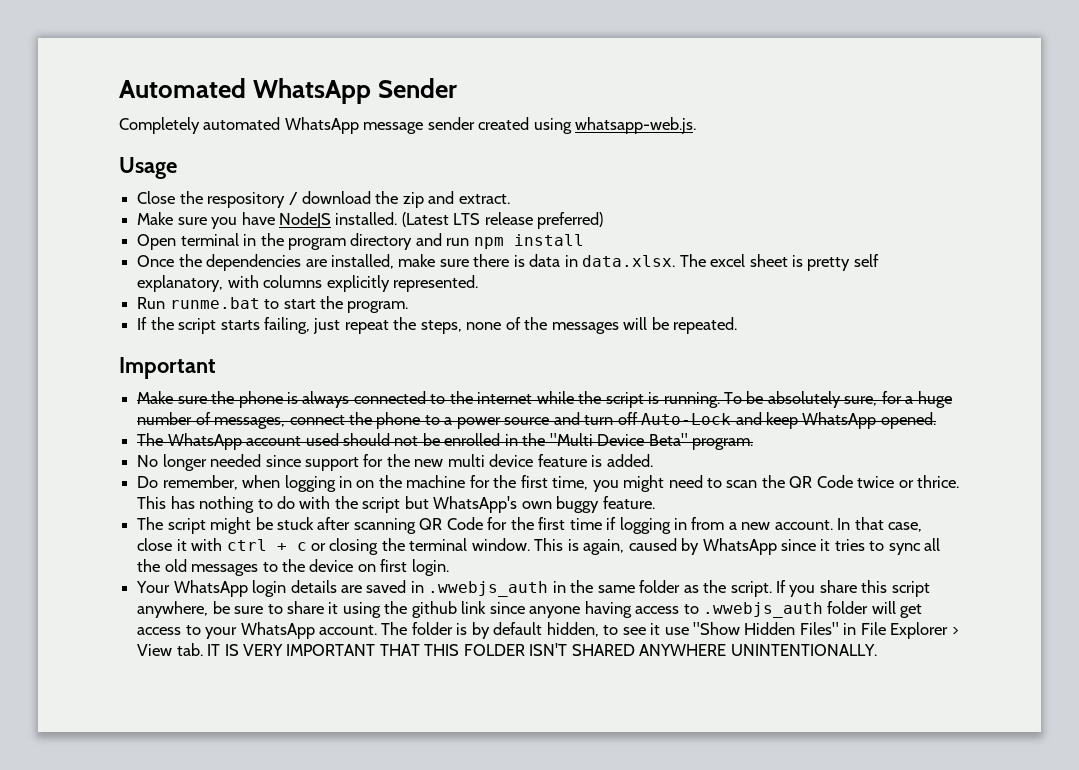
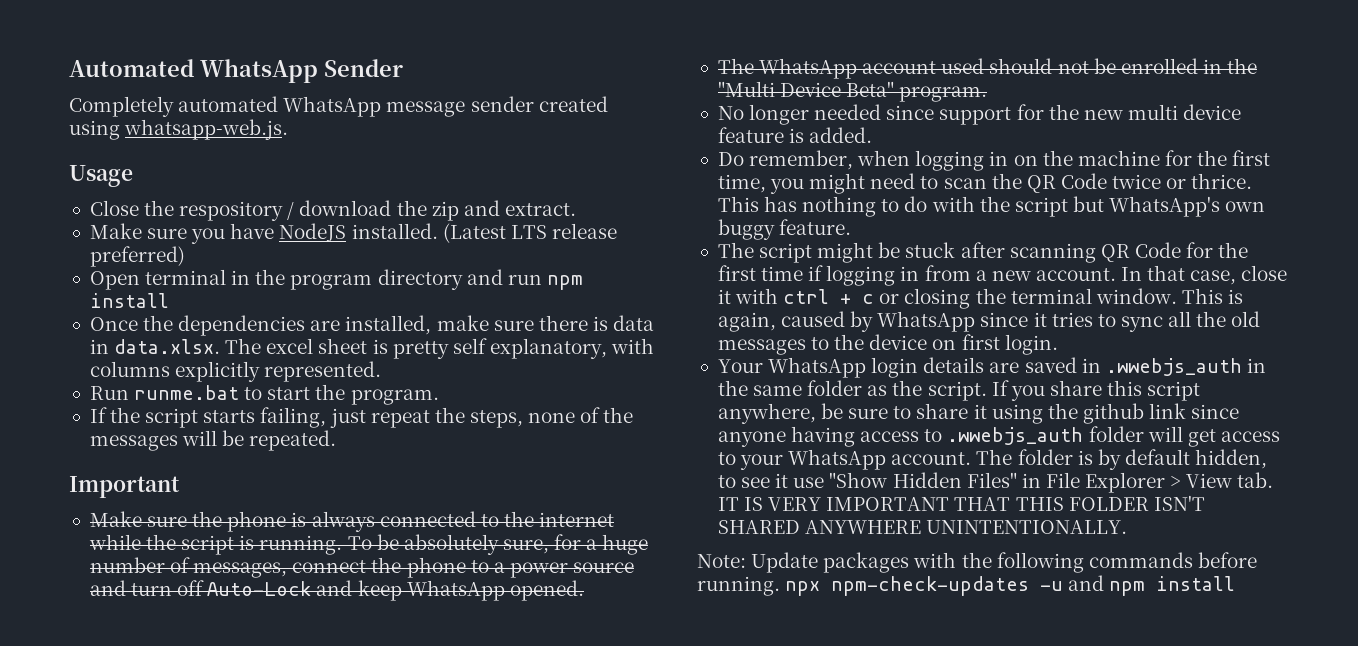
(877, 650) none -> [697,552,1257,573] [697,575,1236,596] // Note: Update packages with the following commands before running. npx npm-check-updates -u and npm install

